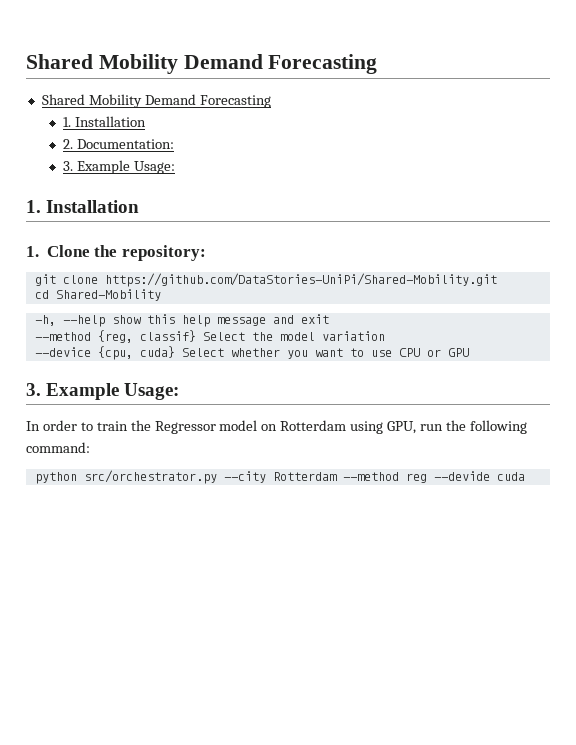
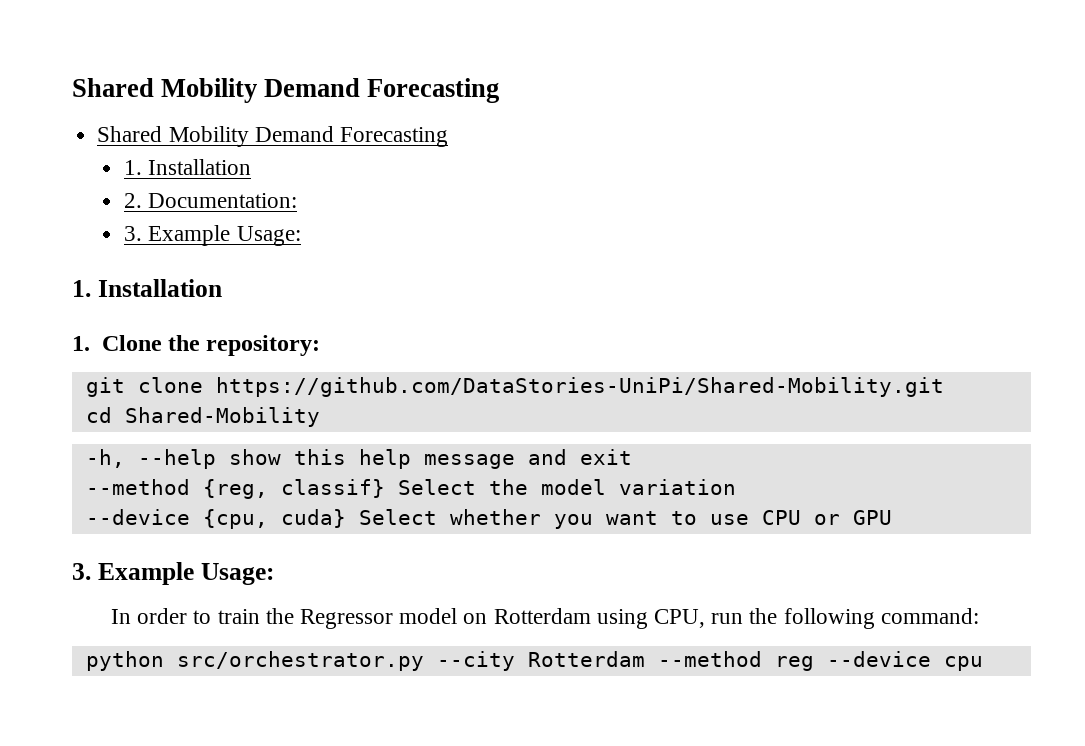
[387,421,417,434] GPU, -> [654,609,706,628] CPU,
[433,471,525,481] --devide cuda -> [826,651,983,671] --device cpu

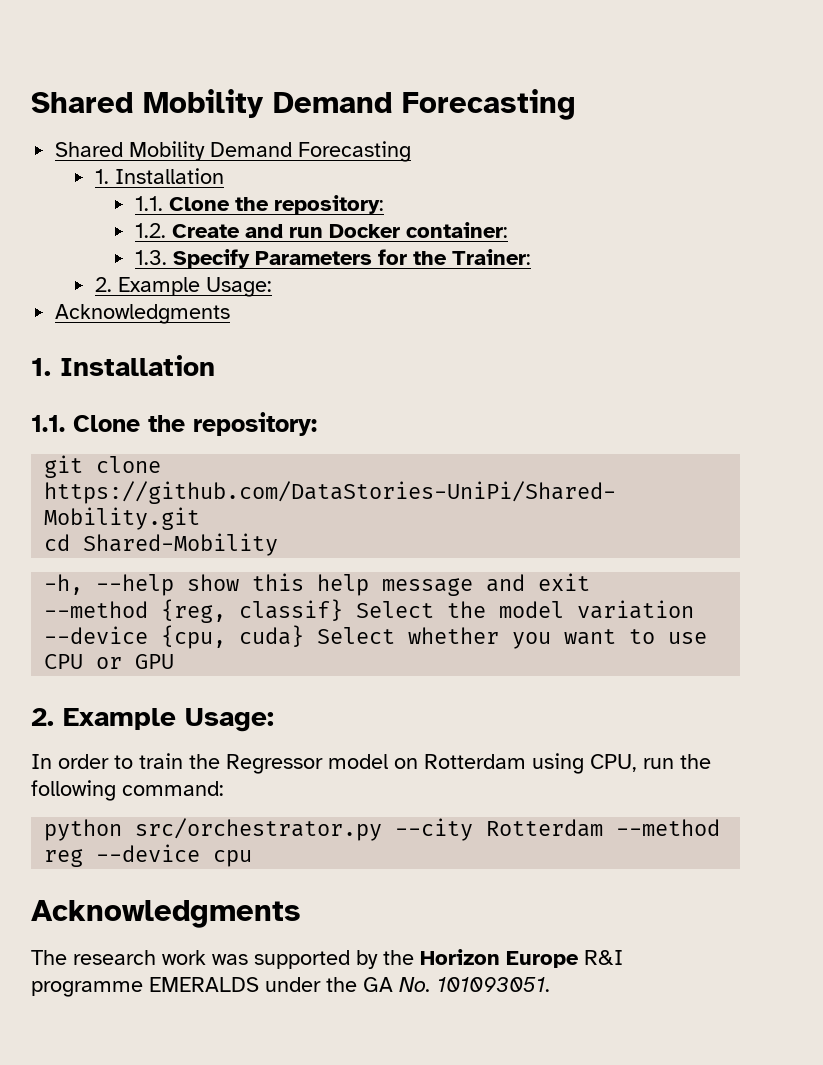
[124,193,298,208] [124,225,301,246] [72,279,222,297] [72,336,90,351] // 2. Documentation: // 3. Example Usage: // 1. Installation // 1. -> [134,195,384,214] [134,222,508,238] [134,249,531,268] [95,277,273,297] [55,304,231,324] [31,355,215,376] [31,415,65,432] // 1.1. Clone the repository: // 1.2. Create and run Docker container: // 1.3. Specify Parameters for the Trainer: // 2. Example Usage: // Acknowledgments // 1. Installation // 1.1.
[72,563,91,580] 3. -> [31,708,54,726] 2.
(983, 663) none -> [31,900,301,928] [31,949,623,969] [31,977,550,997] // Acknowledgments // The research work was supported by the Horizon Europe R&I programme EMERALDS under the GA No. 101093051.

